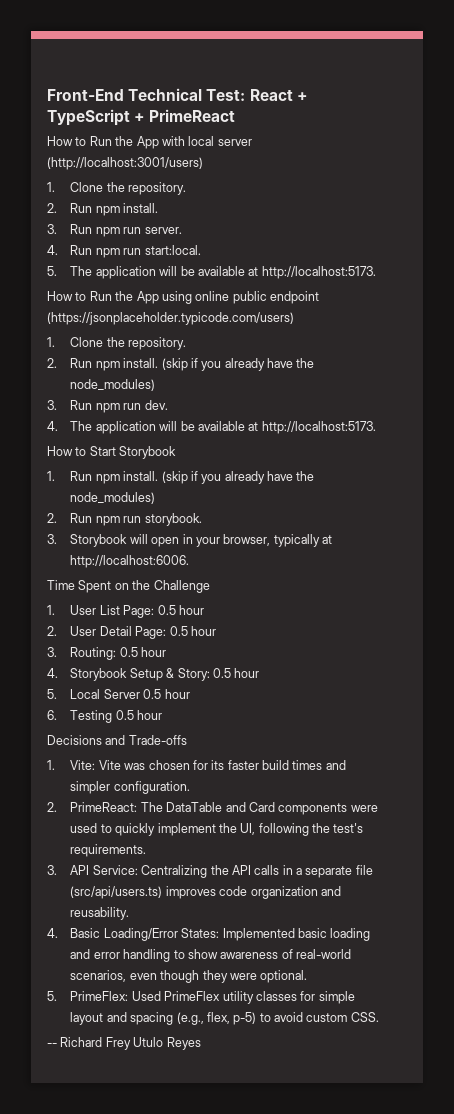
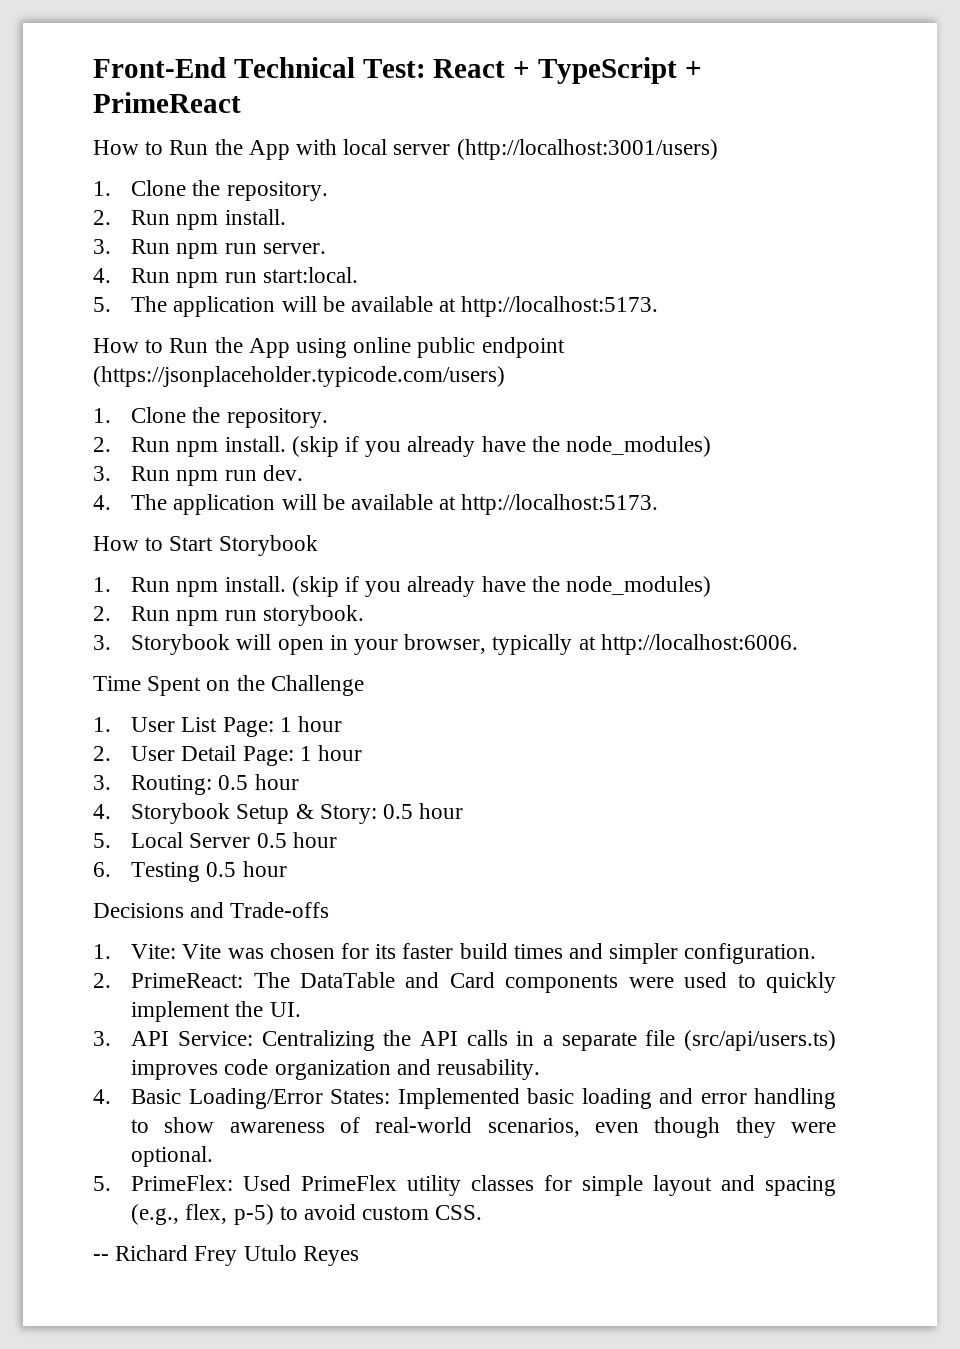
[157,605,176,615] 0.5 -> [279,717,292,732] 1
[169,626,188,636] 0.5 -> [299,746,312,761] 1
[240,823,364,836] [70,844,147,857] UI, following the test's requirements. -> [269,1002,301,1017] UI.

